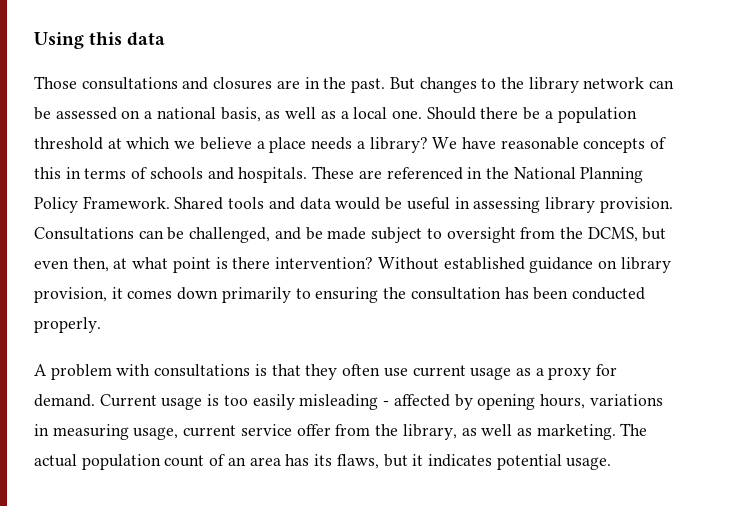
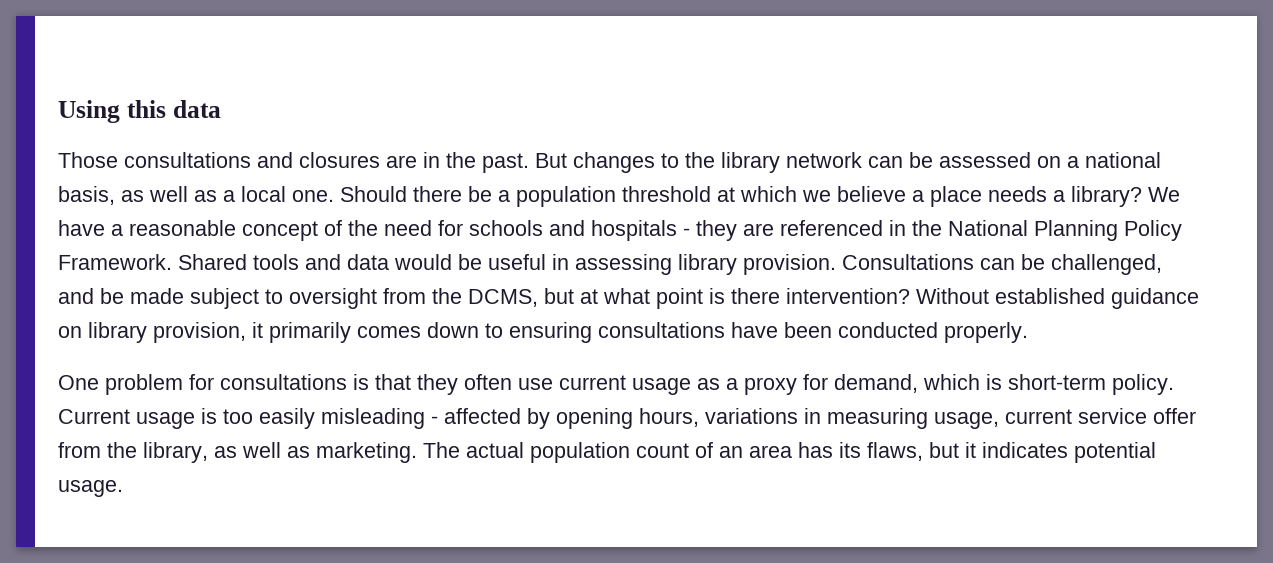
[500,137,667,153] [34,166,355,183] reasonable concepts of this in terms of schools and hospitals. These -> [111,220,737,241] a reasonable concept of the need for schools and hospitals - they
[34,257,109,272] even then, -> (574, 296) none
(123, 293) none -> [269,322,351,343] primarily
[221,287,291,303] primarily -> (479, 330) none
[383,287,529,300] the consultation has -> [598,322,778,338] consultations have
[34,364,151,380] A problem with -> [58,374,214,395] One problem for
[34,394,95,407] demand. -> [834,374,1174,395] demand, which is short-term policy.

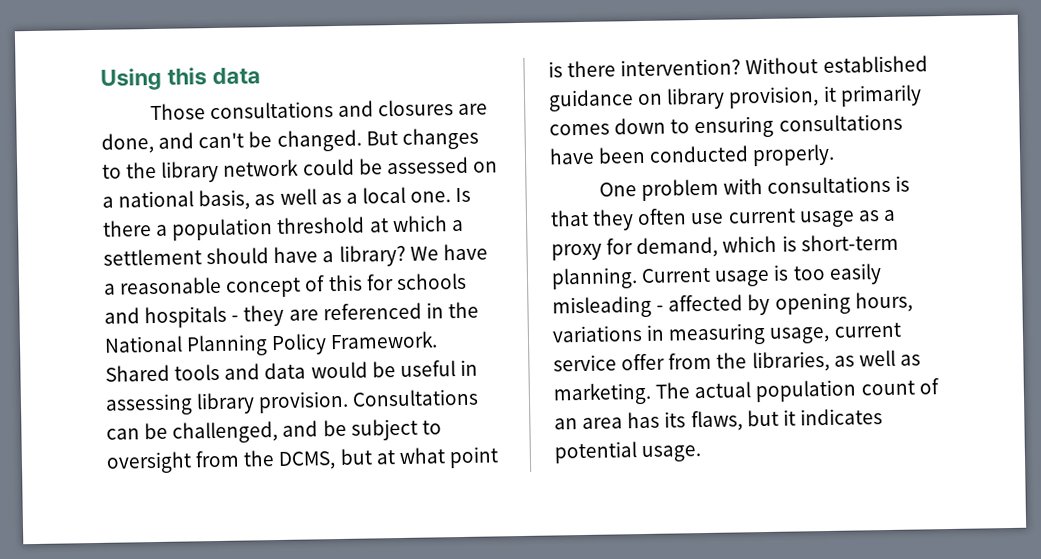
[423,152,529,173] in the past. -> [101,129,362,154] done, and can't be changed.
[868,156,903,168] can -> [302,158,355,176] could
[340,186,492,202] Should there be -> [455,187,472,203] [102,220,152,237] Is there
[802,186,1047,207] we believe a place needs -> [451,219,464,232] [103,246,319,266] a settlement should have
[348,220,432,236] the need -> [327,274,363,292] this
[130,288,184,304] made -> (347, 428) none
[189,374,214,390] for -> [723,178,764,195] with
[1112,374,1174,395] policy. -> [551,267,638,290] planning.
[143,442,208,463] library, -> [751,350,830,373] libraries,

